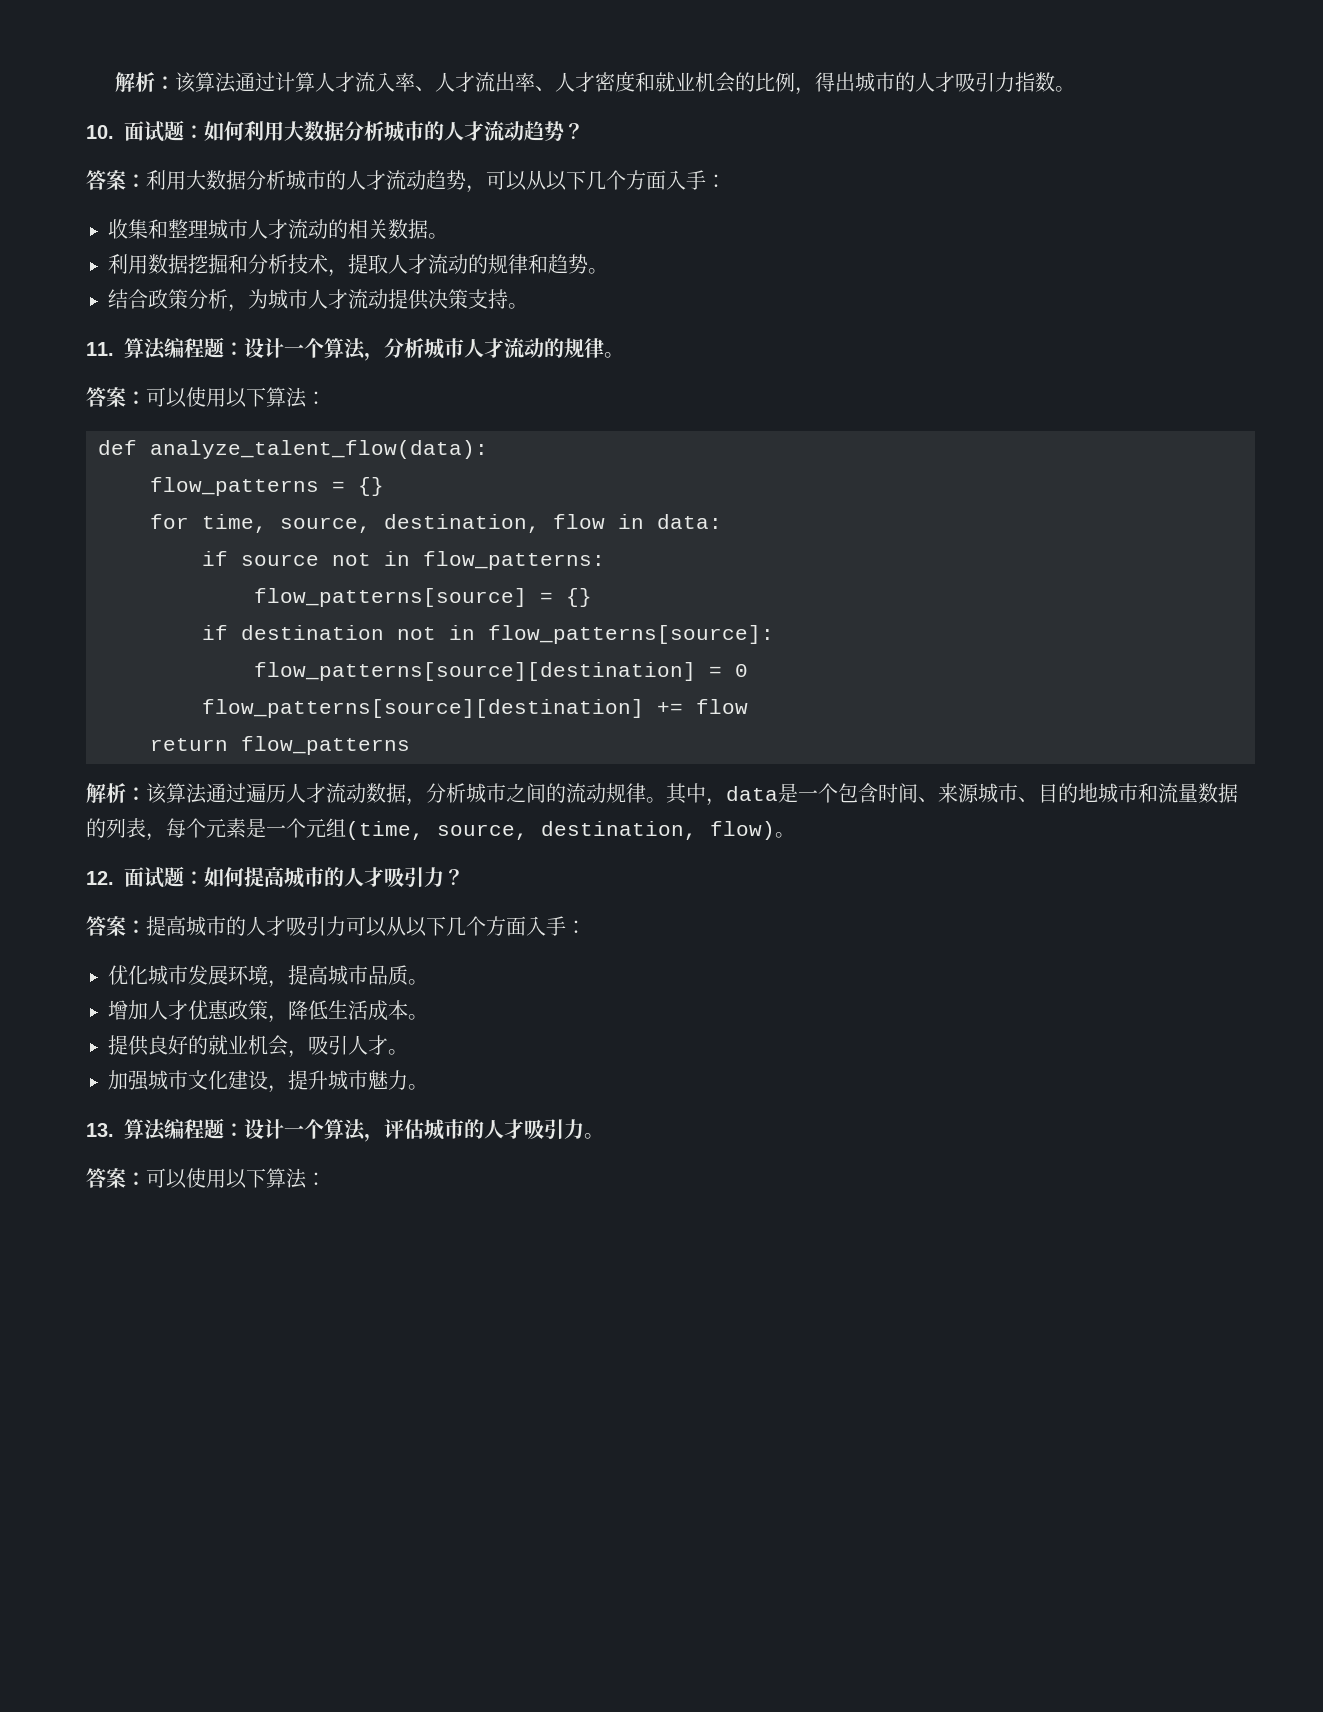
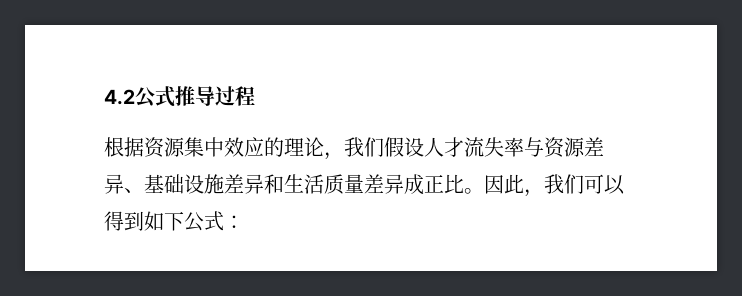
[114,71,1075,95] [86,120,584,142] [86,170,726,193] [108,219,448,239] [108,254,608,277] [108,289,528,312] [86,337,624,361] [86,387,326,408] [98,440,488,459] [150,477,384,496] [150,514,722,533] [202,551,605,570] [254,588,592,607] [202,625,774,644] [254,662,748,681] [202,699,748,718] [150,736,410,755] [86,783,1238,806] [86,818,795,841] [86,866,464,888] [86,916,586,937] [108,965,428,988] [108,1000,428,1023] [108,1035,408,1058] [108,1070,428,1093] [86,1118,604,1142] [86,1168,307,1189] 解析：该算法通过计算人才流入率、人才流出率、人才密度和就业机会的比例，得出城市的人才吸引力指数。 // 10.面试题：如何利用大数据分析城市的人才流动趋势？ // 答案：利用大数据分析城市的人才流动趋势，可以从以下几个方面入手： // 收集和整理城市人才流动的相关数据。 // 利用数据挖掘和分析技术，提取人才流动的规律和趋势。 // 结合政策分析，为城市人才流动提供决策支持。 // 11.算法编程题：设计一个算法，分析城市人才流动的规律。 // 答案：可以使用以下算法： // def analyze_talent_flow(data): // flow_patterns = {} // for time, source, destination, flow in data: // if source not in flow_patterns: // flow_patterns[source] = {} // if destination not in flow_patterns[source]: // flow_patterns[source][destination] = 0 // flow_patterns[source][destination] += flow // return flow_patterns // 解析：该算法通过遍历人才流动数据，分析城市之间的流动规律。其中，data是一个包含时间、来源城市、目的地城市和流量数据的列表，每个元素是一个元组(time, source, destination, flow)。 // 12.面试题：如何提高城市的人才吸引力？ // 答案：提高城市的人才吸引力可以从以下几个方面入手： // 优化城市发展环境，提高城市品质。 // 增加人才优惠政策，降低生活成本。 // 提供良好的就业机会，吸引人才。 // 加强城市文化建设，提升城市魅力。 // 13.算法编程题：设计一个算法，评估城市的人才吸引力。 // 答案：可以使用以下算法 -> [104,86,255,108] [104,137,604,160] [104,174,625,197] [104,211,224,232] 4.2公式推导过程 // 根据资源集中效应的理论，我们假设人才流失率与资源差异、基础设施差异和生活质量差异成正比。因此，我们可以得到如下公式

